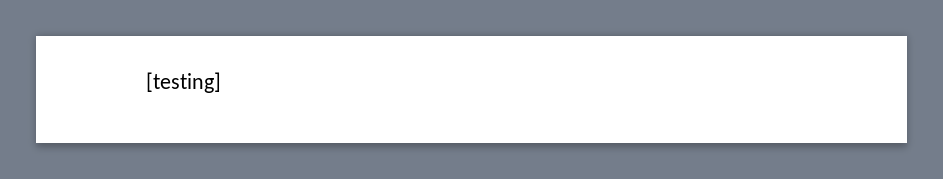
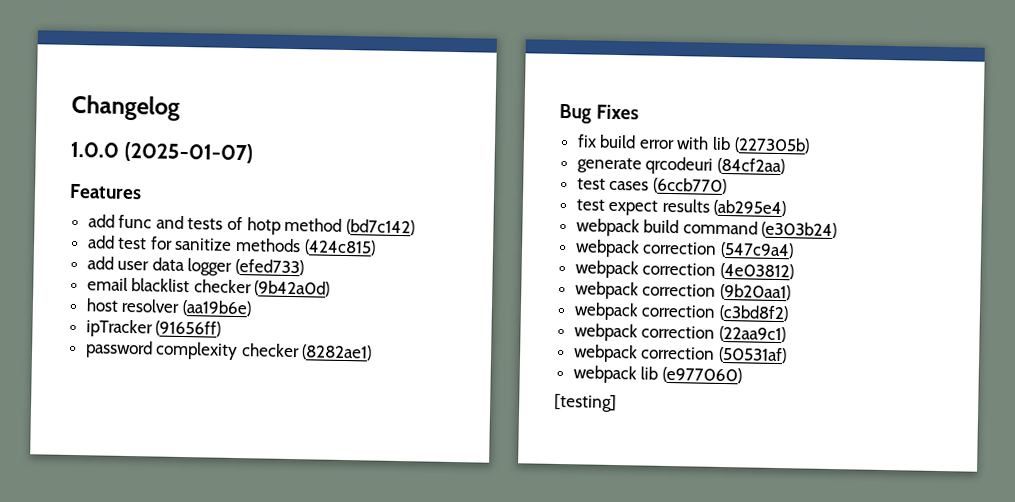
(146, 82) none -> [71,94,180,121] [70,141,253,164] [69,183,142,200] [87,214,415,236] [86,235,376,256] [86,256,305,276] [86,277,331,297] [85,298,252,317] [85,319,222,338] [84,340,373,361] [559,103,640,124] [576,134,810,154] [576,156,785,175] [576,177,727,195] [575,198,787,217] [575,218,838,239] [574,239,794,259] [574,260,794,280] [574,281,791,301] [573,302,789,322] [573,323,786,343] [572,344,787,364] [572,365,742,384] Changelog // 1.0.0 (2025-01-07) // Features // add func and tests of hotp method (bd7c142) // add test for sanitize methods (424c815) // add user data logger (efed733) // email blacklist checker (9b42a0d) // host resolver (aa19b6e) // ipTracker (91656ff) // password complexity checker (8282ae1) // Bug Fixes // fix build error with lib (227305b) // generate qrcodeuri (84cf2aa) // test cases (6ccb770) // test expect results (ab295e4) // webpack build command (e303b24) // webpack correction (547c9a4) // webpack correction (4e03812) // webpack correction (9b20aa1) // webpack correction (c3bd8f2) // webpack correction (22aa9c1) // webpack correction (50531af) // webpack lib (e977060) //

